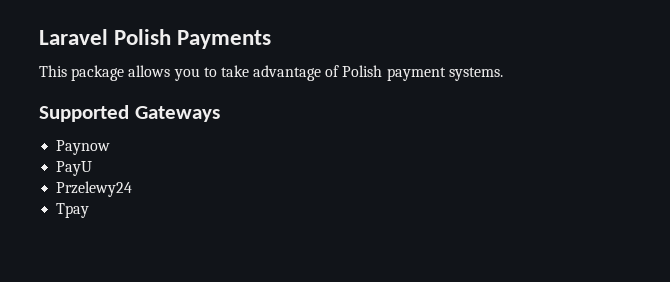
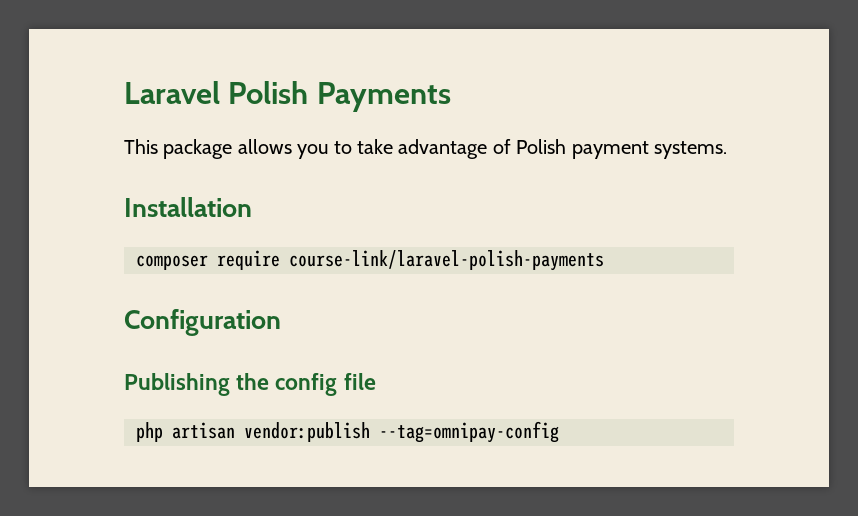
[39,105,220,122] [56,140,111,155] [56,161,93,176] [56,181,133,197] [56,203,90,218] Supported Gateways // Paynow // PayU // Przelewy24 // Tpay -> [124,197,252,217] [136,250,604,271] [124,309,281,336] [124,373,376,396] [136,421,559,443] Installation // composer require course-link/laravel-polish-payments // Configuration // Publishing the config file // php artisan vendor:publish --tag=omnipay-config

